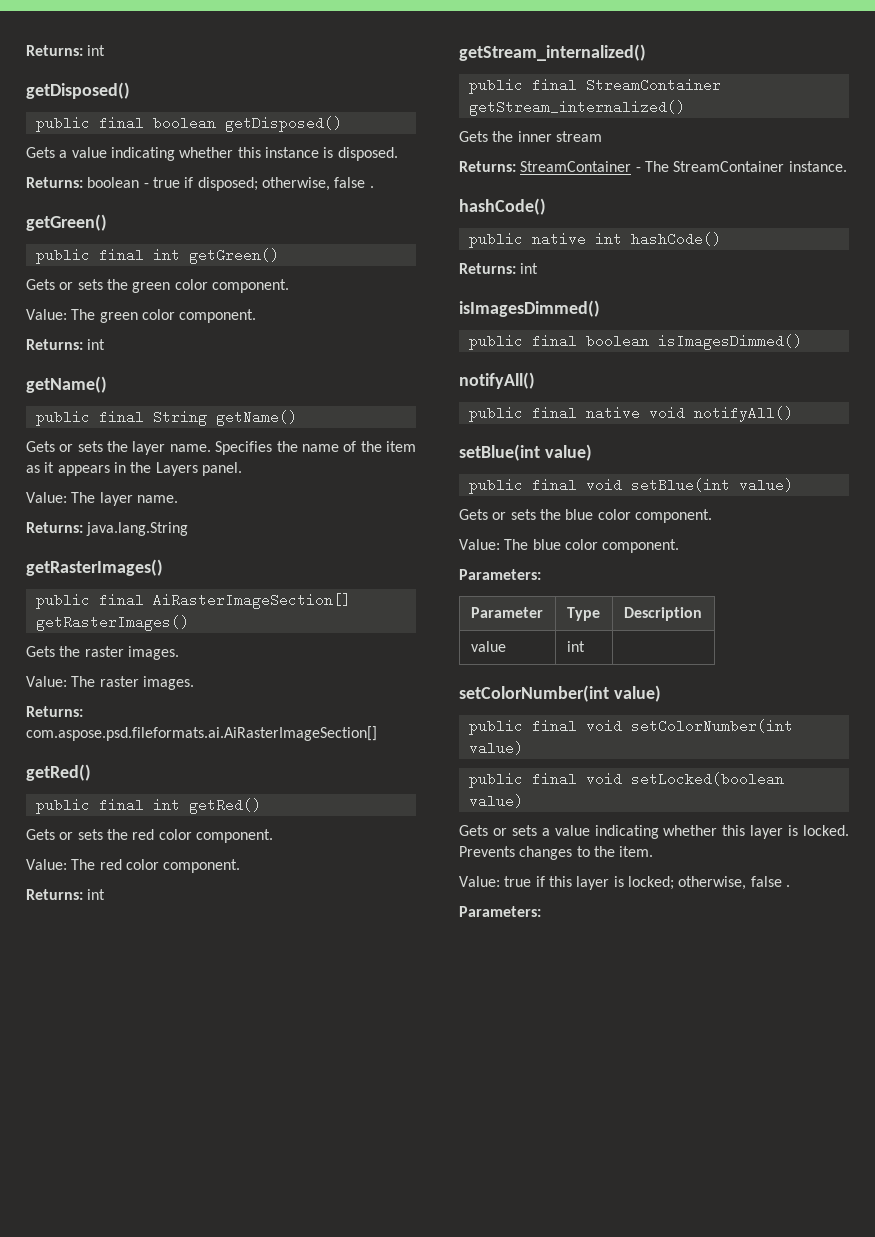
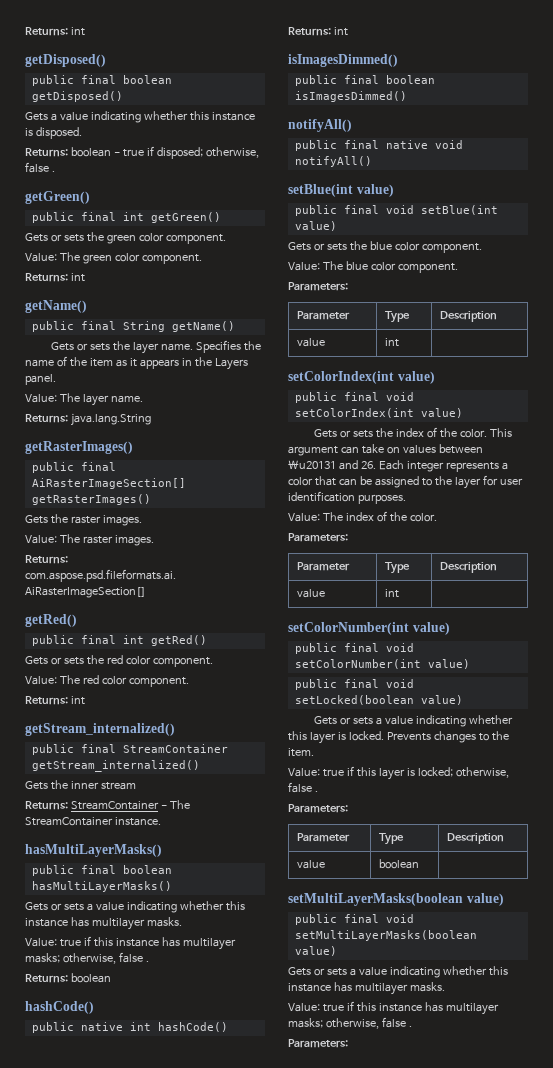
(847, 166) none -> [25,844,162,857] [31,865,172,876] [31,881,172,892] [25,901,245,913] [25,917,182,930] [25,936,236,950] [25,952,149,964] [25,973,111,983] // hasMultiLayerMasks() // public final boolean hasMultiLayerMasks() // Gets or sets a value indicating whether this instance has multilayer masks. // Value: true if this instance has multilayer masks; otherwise, false . // Returns: boolean
(585, 646) none -> [288,371,435,384] [294,392,414,403] [294,408,463,418] [314,427,512,438] [288,444,483,456] [288,460,508,472] [288,475,523,489] [288,491,406,504] [288,511,437,522] [288,533,348,542] [296,562,350,571] [384,562,411,574] [439,562,497,573] [296,589,325,598] [384,589,399,598] // setColorIndex(int value) // public final void setColorIndex(int value) // Gets or sets the index of the color. This argument can take on values between \u20131 and 26. Each integer represents a color that can be assigned to the layer for user identification purposes. // Value: The index of the color. // Parameters: // Parameter | Type | Description // value | int |
(541, 911) none -> [296,833,350,842] [378,833,405,845] [446,833,504,844] [296,860,325,869] [378,859,419,869] [288,893,504,906] [294,914,414,925] [294,930,477,941] [294,946,337,956] [288,966,508,978] [288,982,445,995] [288,1001,499,1015] [288,1017,412,1029] [288,1039,348,1048] // Parameter | Type | Description // value | boolean | // setMultiLayerMasks(boolean value) // public final void setMultiLayerMasks(boolean value) // Gets or sets a value indicating whether this instance has multilayer masks. // Value: true if this instance has multilayer masks; otherwise, false . // Parameters:

